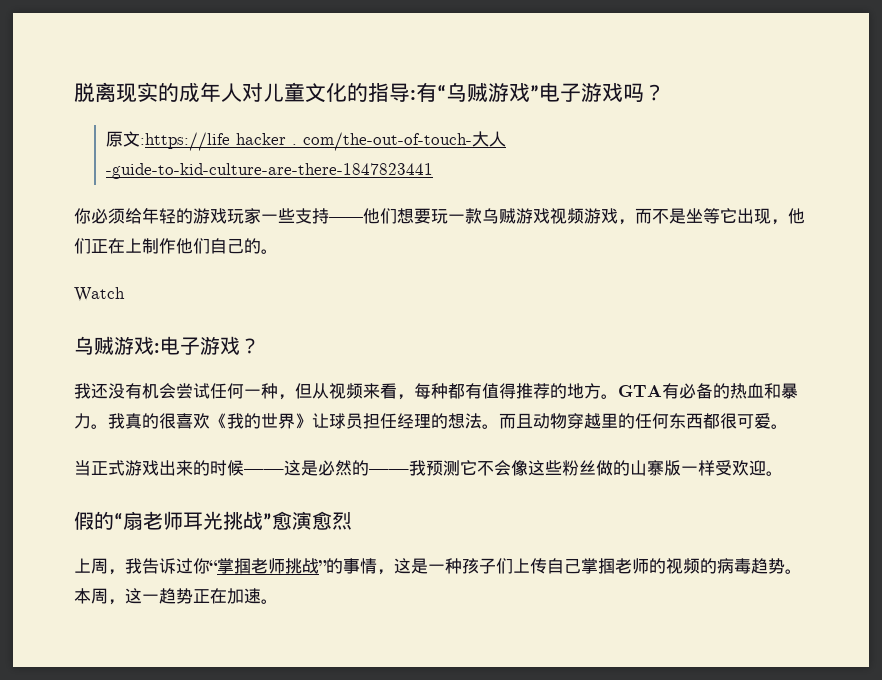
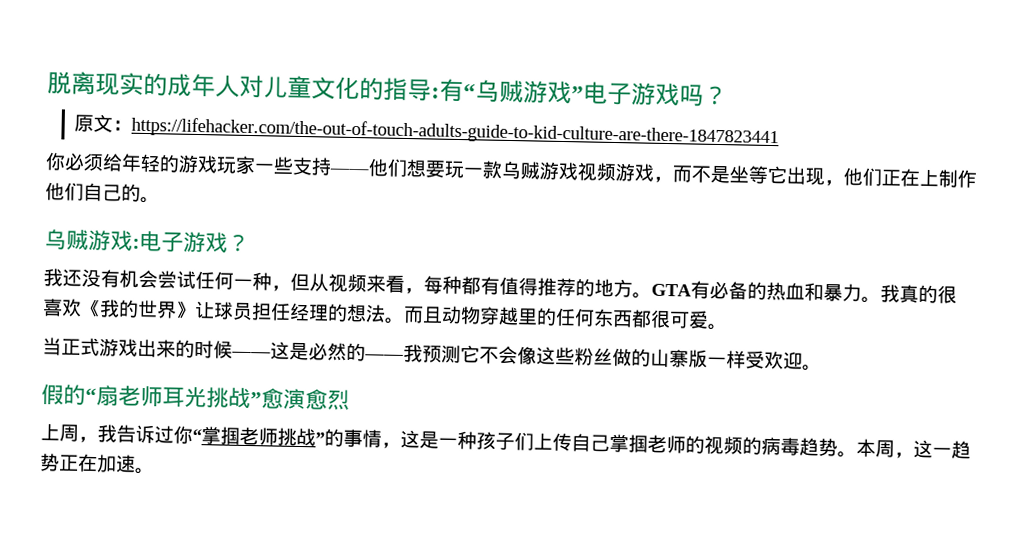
[139,131,506,151] [105,163,433,179] :https://life hacker . com/the-out-of-touch-大人-guide-to-kid-culture-are-there-1847823441 -> [112,116,780,148] ：https://lifehacker.com/the-out-of-touch-adults-guide-to-kid-culture-are-there-1847823441
[74,287,125,302] // Watch -> (160, 200) none

